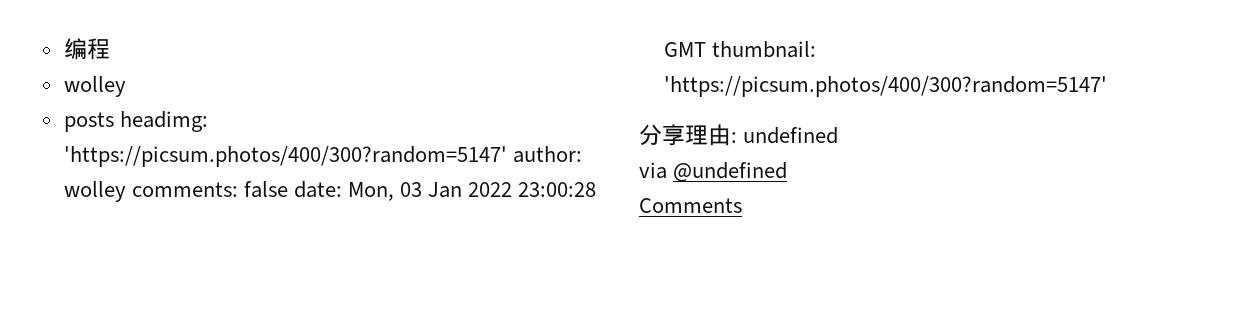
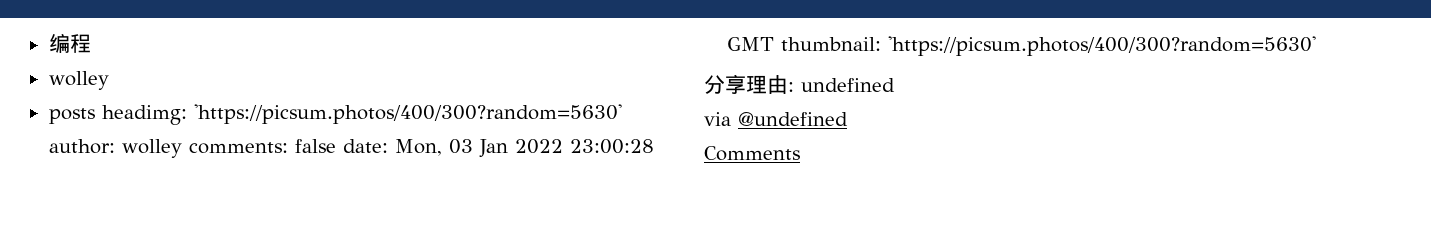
[63,146,507,167] 'https://picsum.photos/400/300?random=5147' -> [193,104,622,124] 'https://picsum.photos/400/300?random=5630'
[663,76,1107,97] 'https://picsum.photos/400/300?random=5147' -> [887,36,1316,56] 'https://picsum.photos/400/300?random=5630'

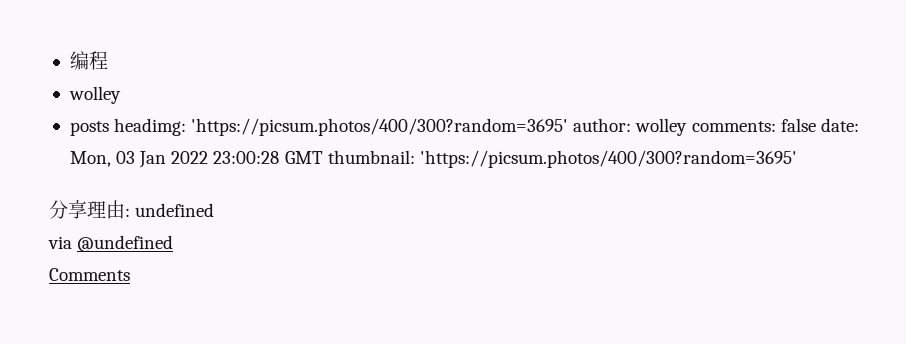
[193,104,622,124] 'https://picsum.photos/400/300?random=5630' -> [191,118,569,136] 'https://picsum.photos/400/300?random=3695'
[887,36,1316,56] 'https://picsum.photos/400/300?random=5630' -> [419,150,797,168] 'https://picsum.photos/400/300?random=3695'

